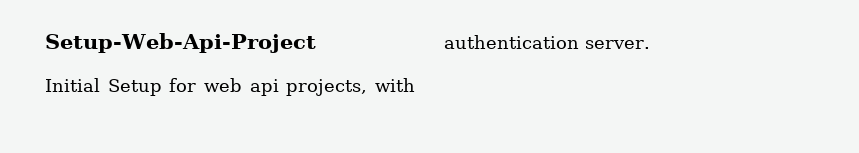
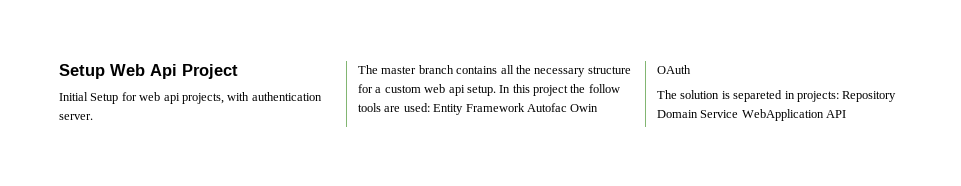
[45,33,316,53] Setup-Web-Api-Project -> [59,64,238,79] Setup Web Api Project
(650, 44) none -> [358,65,631,77] [358,84,620,96] [358,103,599,115] [657,65,691,74] [657,90,897,102] [657,109,847,121] // The master branch contains all the necessary structure for a custom web api setup. In this project the follow tools are used: Entity Framework Autofac Owin OAuth // The solution is separeted in projects: Repository Domain Service WebApplication API

